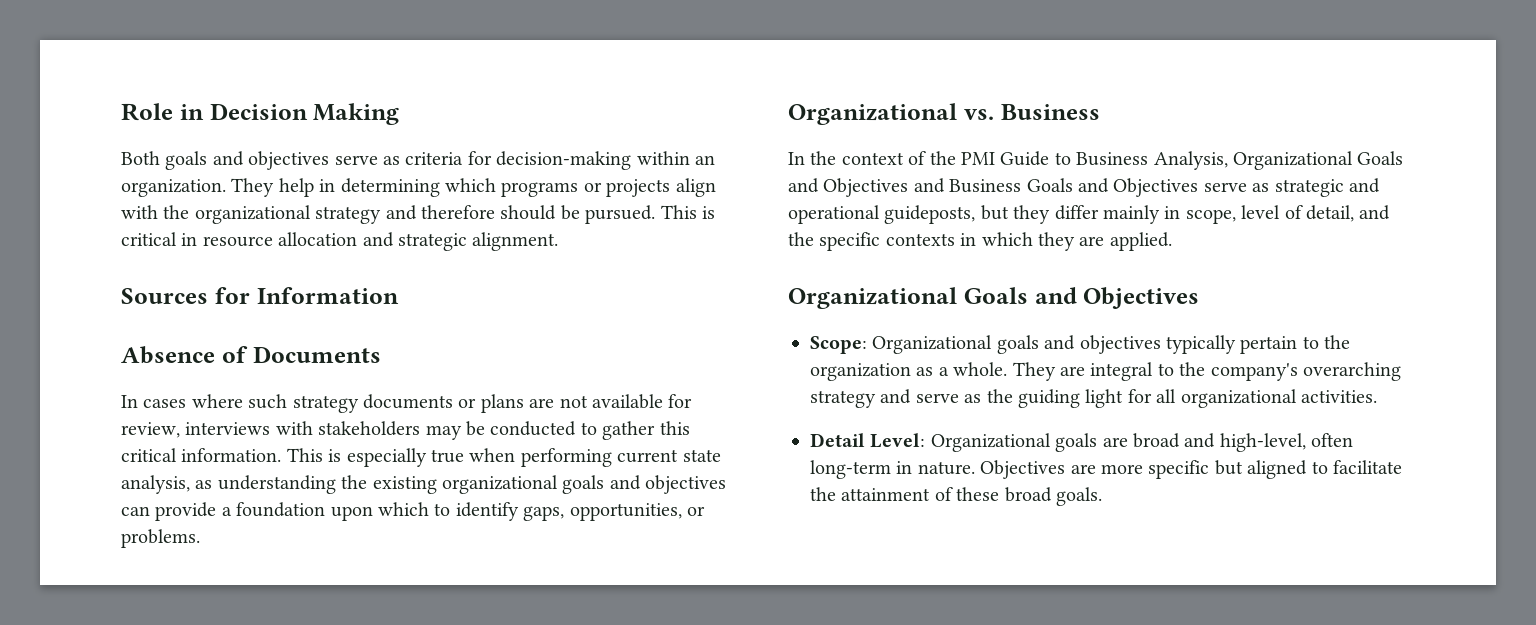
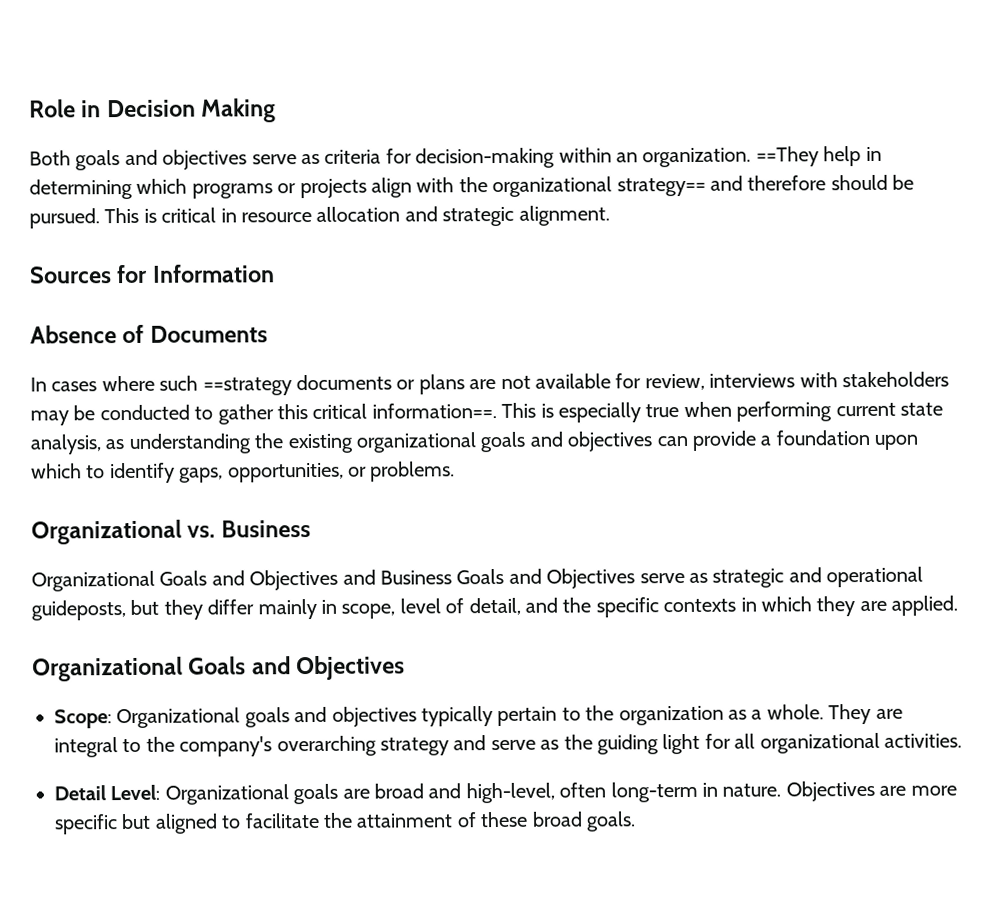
[231,178,275,197] They -> [755,146,819,167] ==They
[315,206,382,224] strategy -> [616,177,706,197] strategy==
[292,395,359,413] strategy -> [202,377,292,396] ==strategy
[181,448,282,462] information. -> [371,403,497,419] information==.
[788,151,1228,170] In the context of the PMI Guide to Business Analysis, -> (311, 529) none

